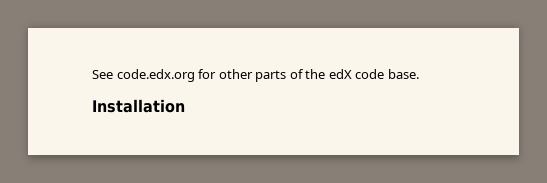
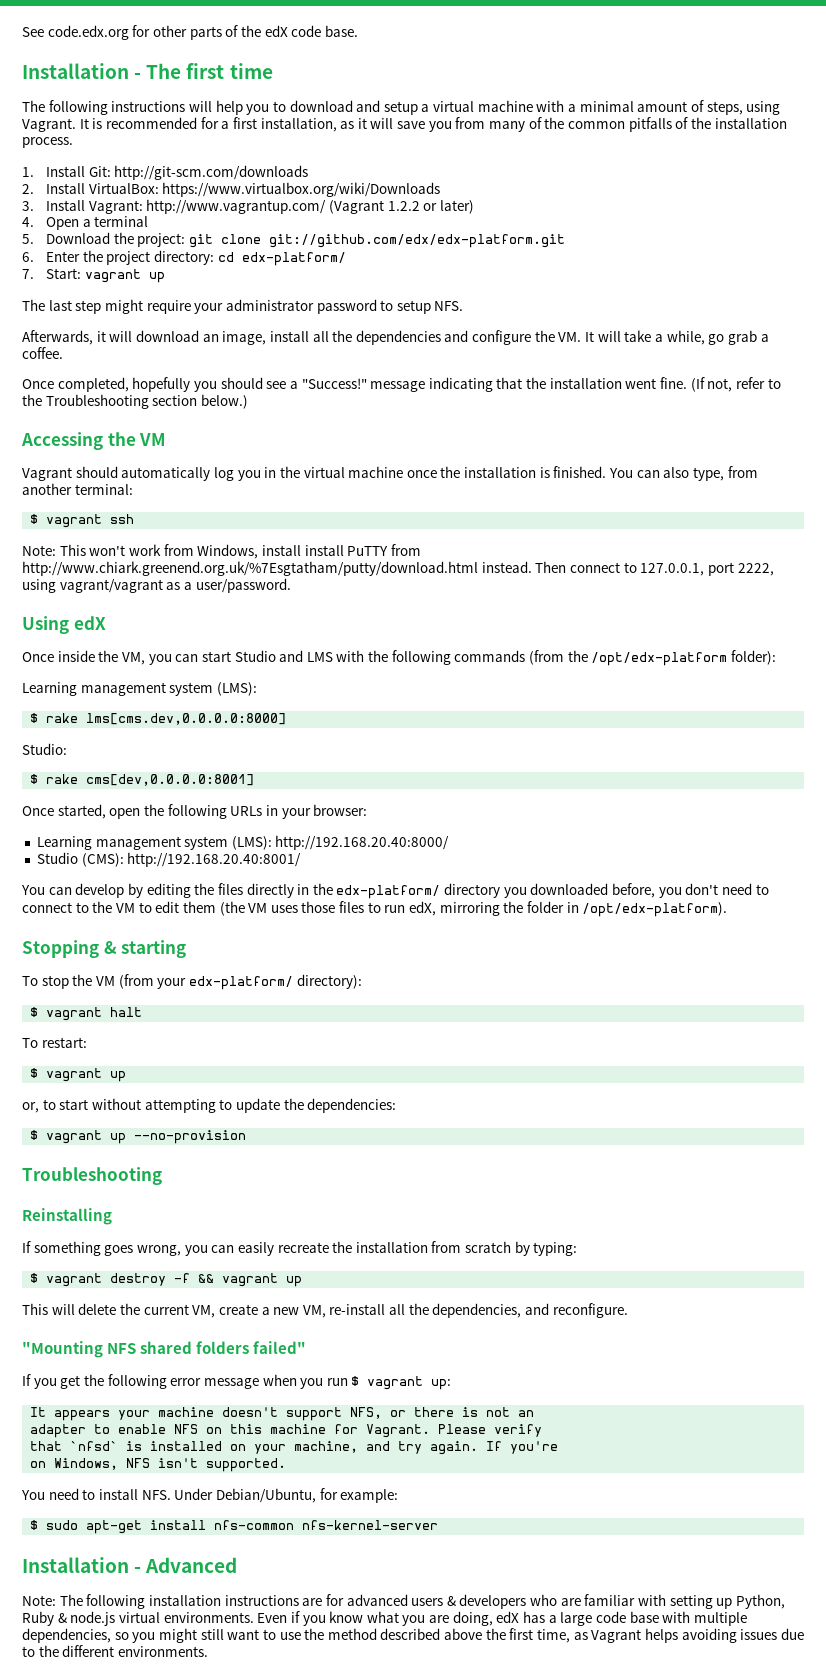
(185, 106) none -> [134,63,273,79] [22,100,781,115] [22,117,787,132] [22,137,73,148] [22,165,309,180] [22,182,441,197] [22,199,475,214] [22,216,149,230] [22,232,566,248] [22,250,346,266] [22,268,165,283] [22,299,464,314] [22,330,769,345] [22,347,63,359] [22,377,781,392] [22,394,248,409] [21,432,167,450] [22,466,758,481] [22,483,133,495] [30,514,135,528] [22,544,421,559] [22,561,774,576] [22,578,291,593] [22,616,106,634] [22,650,776,666] [22,682,257,696] [30,713,287,725] [22,743,67,755] [30,774,255,786] [22,804,368,819] [36,835,450,850] [36,852,302,867] [21,883,769,899] [22,901,728,917] [22,940,187,958] [22,974,362,990] [30,1007,143,1021] [22,1037,87,1048] [30,1068,127,1082] [22,1098,397,1113] [30,1130,247,1144] [22,1167,162,1185] [22,1208,112,1225] [22,1241,578,1256] [30,1273,303,1287] [22,1303,628,1318] [22,1341,307,1358] [22,1374,452,1390] [30,1407,535,1421] [30,1424,543,1438] [30,1441,559,1455] [30,1458,287,1472] [21,1488,399,1503] [30,1520,439,1534] [22,1557,238,1573] [22,1594,785,1609] [22,1611,747,1626] [22,1628,804,1643] [22,1645,208,1657] - The first time // The following instructions will help you to download and setup a virtual machine with a minimal amount of steps, using Vagrant. It is recommended for a first installation, as it will save you from many of the common pitfalls of the installation process. // 1. Install Git: http://git-scm.com/downloads // 2. Install VirtualBox: https://www.virtualbox.org/wiki/Downloads // 3. Install Vagrant: http://www.vagrantup.com/ (Vagrant 1.2.2 or later) // 4. Open a terminal // 5. Download the project: git clone git://github.com/edx/edx-platform.git // 6. Enter the project directory: cd edx-platform/ // 7. Start: vagrant up // The last step might require your administrator password to setup NFS. // Afterwards, it will download an image, install all the dependencies and configure the VM. It will take a while, go grab a coffee. // Once completed, hopefully you should see a "Success!" message indicating that the installation went fine. (If not, refer to the Troubleshooting section below.) // Accessing the VM // Vagrant should automatically log you in the virtual machine once the installation is finished. You can also type, from another terminal: // $ vagrant ssh // Note: This won't work from Windows, install install PuTTY from http://www.chiark.greenend.org.uk/%7Esgtatham/putty/download.html instead. Then connect to 127.0.0.1, port 2222, using vagrant/vagrant as a user/password. // Using edX // Once inside the VM, you can start Studio and LMS with the following commands (from the /opt/edx-platform folder): // Learning management system (LMS): // $ rake lms[cms.dev,0.0.0.0:8000] // Studio: // $ rake cms[dev,0.0.0.0:8001] // Once started, open the following URLs in your browser: // Learning management system (LMS): http://192.168.20.40:8000/ // Studio (CMS): http://192.168.20.40:8001/ // You can develop by editing the files directly in the edx-platform/ directory you downloaded before, you don't need to connect to the VM to edit them (the VM uses those files to run edX, mirroring the folder in /opt/edx-platform). // Stopping & starting // To stop the VM (from your edx-platform/ directory): // $ vagrant halt // To restart: // $ vagrant up // or, to start without attempting to update the dependencies: // $ vagrant up --no-provision // Troubleshooting // Reinstalling // If something goes wrong, you can easily recreate the installation from scratch by typing: // $ vagrant destroy -f && vagrant up // This will delete the current VM, create a new VM, re-install all the dependencies, and reconfigure. // "Mounting NFS shared folders failed" // If you get the following error message when you run $ vagrant up: // It appears your machine doesn't support NFS, or there is not an // adapter to enable NFS on this machine for Vagrant. Please verify // that `nfsd` is installed on your machine, and try again. If you're // on Windows, NFS isn't supported. // You need to install NFS. Under Debian/Ubuntu, for example: // $ sudo apt-get install nfs-common nfs-kernel-server // Installation - Advanced // Note: The following installation instructions are for advanced users & developers who are familiar with setting up Python, Ruby & node.js virtual environments. Even if you know what you are doing, edX has a large code base with multiple dependencies, so you might still want to use the method described above the first time, as Vagrant helps avoiding issues due to the different environments.

